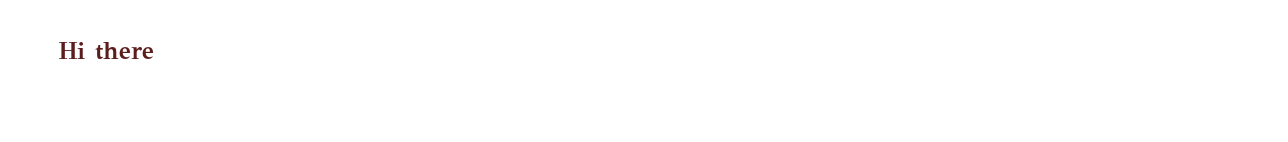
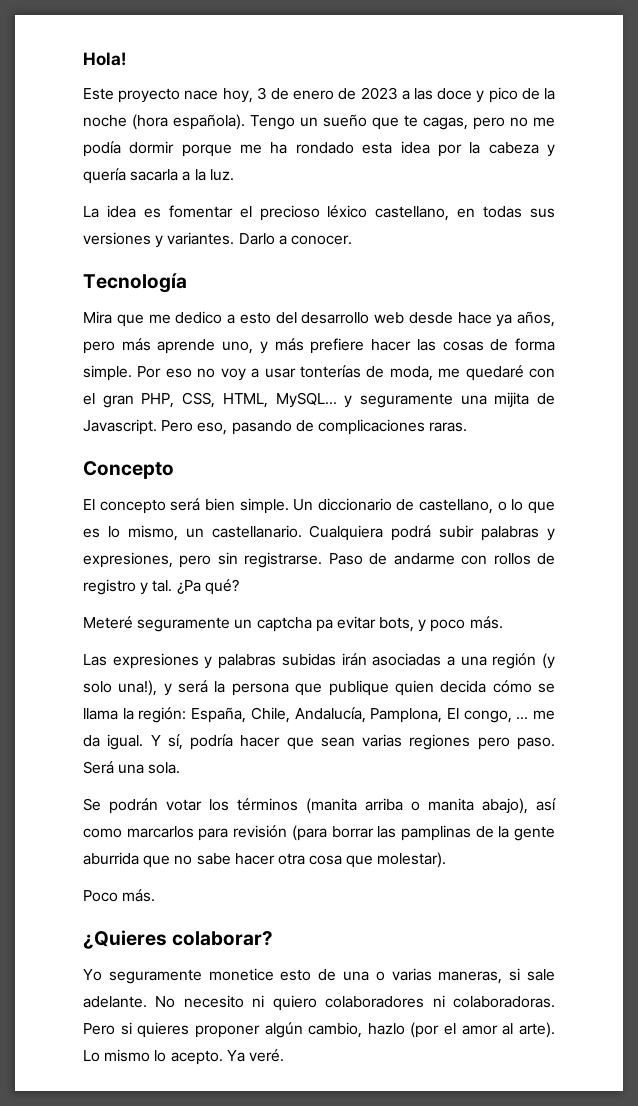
[58,42,154,60] Hi there -> [83,52,126,66] [83,87,555,103] [83,114,555,130] [83,141,556,157] [83,168,234,184] [83,205,555,221] [83,232,352,248] [83,273,187,293] [83,311,555,327] [83,338,555,354] [83,365,555,381] [83,392,555,408] [83,419,468,435] [83,461,174,479] [83,498,555,514] [83,525,556,541] [83,552,556,568] [83,579,239,595] [83,616,503,632] [83,653,555,669] [83,680,555,696] [83,707,555,723] [83,734,555,750] [83,761,181,774] [83,798,556,814] [83,825,555,841] [83,852,447,868] [83,889,156,902] [83,930,274,949] [83,968,555,984] [83,995,555,1011] [83,1022,555,1038] [83,1049,284,1065] Hola! // Este proyecto nace hoy, 3 de enero de 2023 a las doce y pico de la noche (hora española). Tengo un sueño que te cagas, pero no me podía dormir porque me ha rondado esta idea por la cabeza y quería sacarla a la luz. // La idea es fomentar el precioso léxico castellano, en todas sus versiones y variantes. Darlo a conocer. // Tecnología // Mira que me dedico a esto del desarrollo web desde hace ya años, pero más aprende uno, y más prefiere hacer las cosas de forma simple. Por eso no voy a usar tonterías de moda, me quedaré con el gran PHP, CSS, HTML, MySQL... y seguramente una mijita de Javascript. Pero eso, pasando de complicaciones raras. // Concepto // El concepto será bien simple. Un diccionario de castellano, o lo que es lo mismo, un castellanario. Cualquiera podrá subir palabras y expresiones, pero sin registrarse. Paso de andarme con rollos de registro y tal. ¿Pa qué? // Meteré seguramente un captcha pa evitar bots, y poco más. // Las expresiones y palabras subidas irán asociadas a una región (y solo una!), y será la persona que publique quien decida cómo se llama la región: España, Chile, Andalucía, Pamplona, El congo, ... me da igual. Y sí, podría hacer que sean varias regiones pero paso. Será una sola. // Se podrán votar los términos (manita arriba o manita abajo), así como marcarlos para revisión (para borrar las pamplinas de la gente aburrida que no sabe hacer otra cosa que molestar). // Poco más. // ¿Quieres colaborar? // Yo seguramente monetice esto de una o varias maneras, si sale adelante. No necesito ni quiero colaboradores ni colaboradoras. Pero si quieres proponer algún cambio, hazlo (por el amor al arte). Lo mismo lo acepto. Ya veré.

